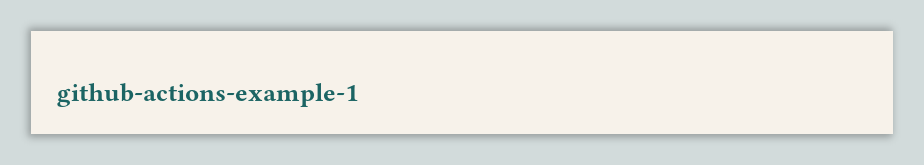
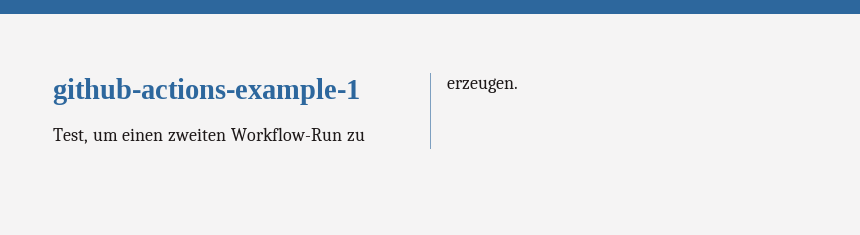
(358, 95) none -> [53,127,365,144] [447,78,518,93] // Test, um einen zweiten Workflow-Run zu erzeugen.

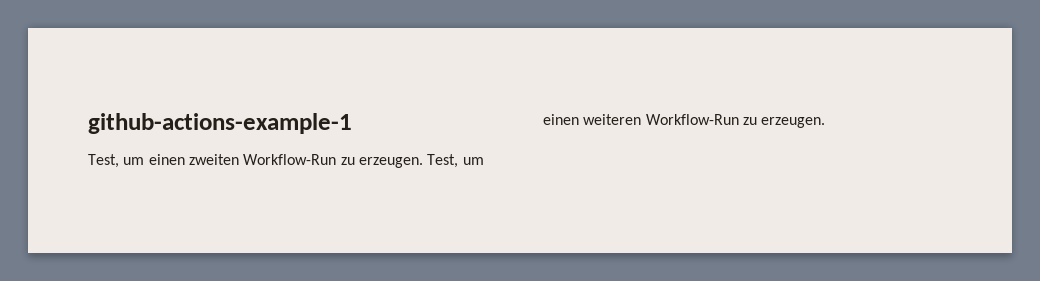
(518, 85) none -> [427,154,484,168] [543,114,826,128] Test, um einen weiteren Workflow-Run zu erzeugen.

